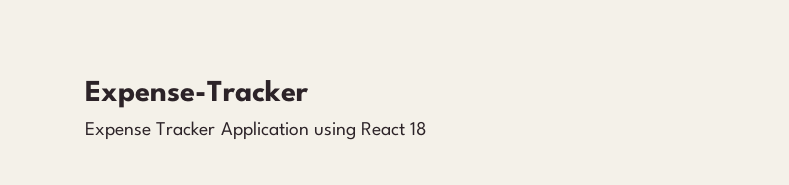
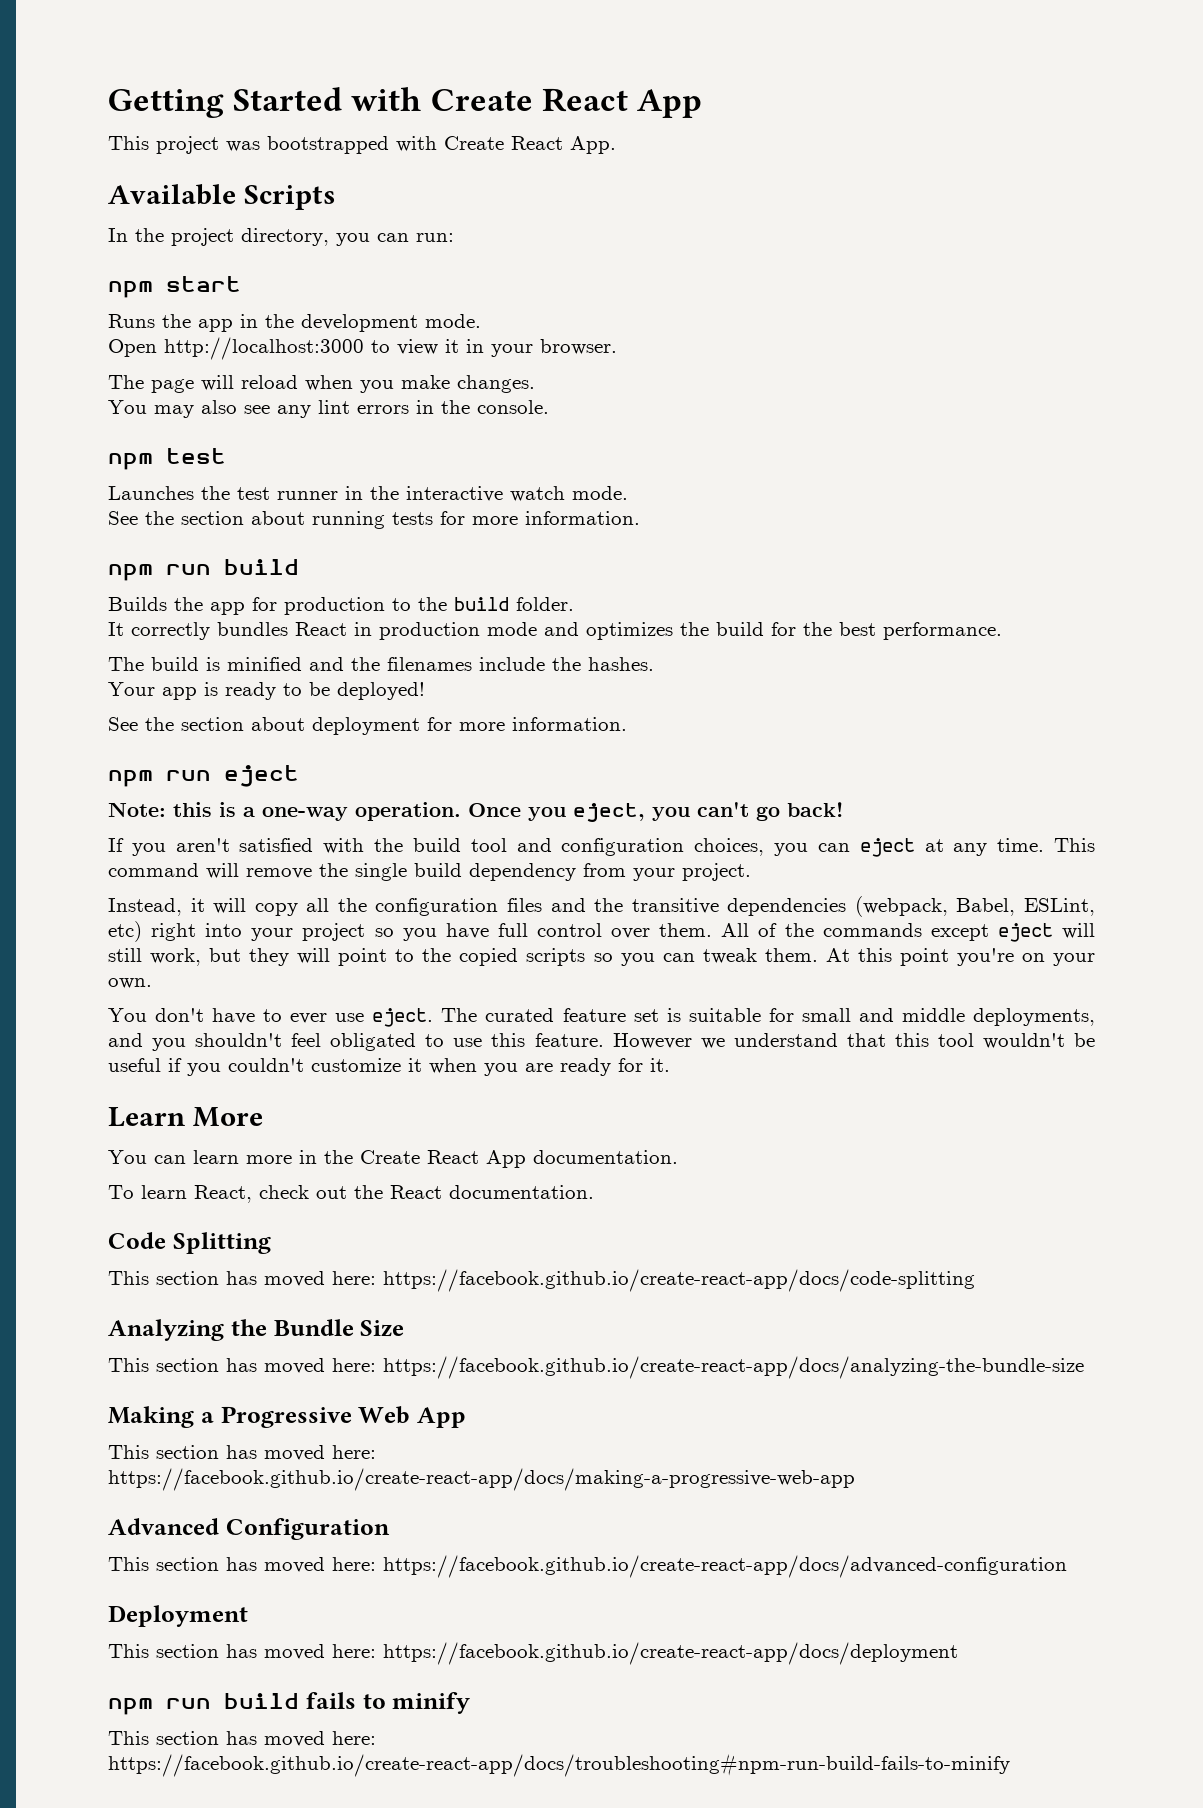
[85,80,309,108] [85,121,428,140] Expense-Tracker // Expense Tracker Application using React 18 -> [108,87,702,118] [108,136,616,154] [108,184,336,210] [108,228,454,246] [108,276,241,298] [108,314,481,332] [108,337,617,360] [108,375,535,393] [108,400,549,418] [108,448,226,470] [108,486,628,502] [108,511,640,529] [108,559,299,581] [108,597,574,615] [108,622,1002,640] [108,657,654,671] [108,682,425,700] [108,717,627,735] [108,765,299,787] [108,802,843,822] [108,838,1096,857] [108,863,751,881] [108,896,1095,917] [108,921,1095,942] [108,948,1095,966] [108,978,152,989] [108,1008,1095,1027] [108,1033,1095,1051] [108,1058,670,1076] [108,1107,263,1127] [108,1150,678,1168] [108,1185,594,1203] [108,1232,271,1254] [108,1269,975,1292] [108,1319,405,1341] [108,1356,1084,1379] [108,1406,466,1428] [108,1445,376,1461] [108,1468,855,1491] [108,1518,390,1540] [108,1555,1067,1578] [108,1605,248,1627] [108,1642,958,1665] [108,1692,471,1715] [108,1731,376,1747] [108,1753,1010,1777] Getting Started with Create React App // This project was bootstrapped with Create React App. // Available Scripts // In the project directory, you can run: // npm start // Runs the app in the development mode. // Open http://localhost:3000 to view it in your browser. // The page will reload when you make changes. // You may also see any lint errors in the console. // npm test // Launches the test runner in the interactive watch mode. // See the section about running tests for more information. // npm run build // Builds the app for production to the build folder. // It correctly bundles React in production mode and optimizes the build for the best performance. // The build is minified and the filenames include the hashes. // Your app is ready to be deployed! // See the section about deployment for more information. // npm run eject // Note: this is a one-way operation. Once you eject, you can't go back! // If you aren't satisfied with the build tool and configuration choices, you can eject at any time. This command will remove the single build dependency from your project. // Instead, it will copy all the configuration files and the transitive dependencies (webpack, Babel, ESLint, etc) right into your project so you have full control over them. All of the commands except eject will still work, but they will point to the copied scripts so you can tweak them. At this point you're on your own. // You don't have to ever use eject. The curated feature set is suitable for small and middle deployments, and you shouldn't feel obligated to use this feature. However we understand that this tool wouldn't be useful if you couldn't customize it when you are ready for it. // Learn More // You can learn more in the Create React App documentation. // To learn React, check out the React documentation. // Code Splitting // This section has moved here: https://facebook.github.io/create-react-app/docs/code-splitting // Analyzing the Bundle Size // This section has moved here: https://facebook.github.io/create-react-app/docs/analyzing-the-bundle-size // Making a Progressive Web App // This section has moved here: https://facebook.github.io/create-react-app/docs/making-a-progressive-web-app // Advanced Configuration // This section has moved here: https://facebook.github.io/create-react-app/docs/advanced-configuration // Deployment // This section has moved here: https://facebook.github.io/create-react-app/docs/deployment // npm run build fails to minify // This section has moved here: https://facebook.github.io/create-react-app/docs/troubleshooting#npm-run-build-fails-to-minify

